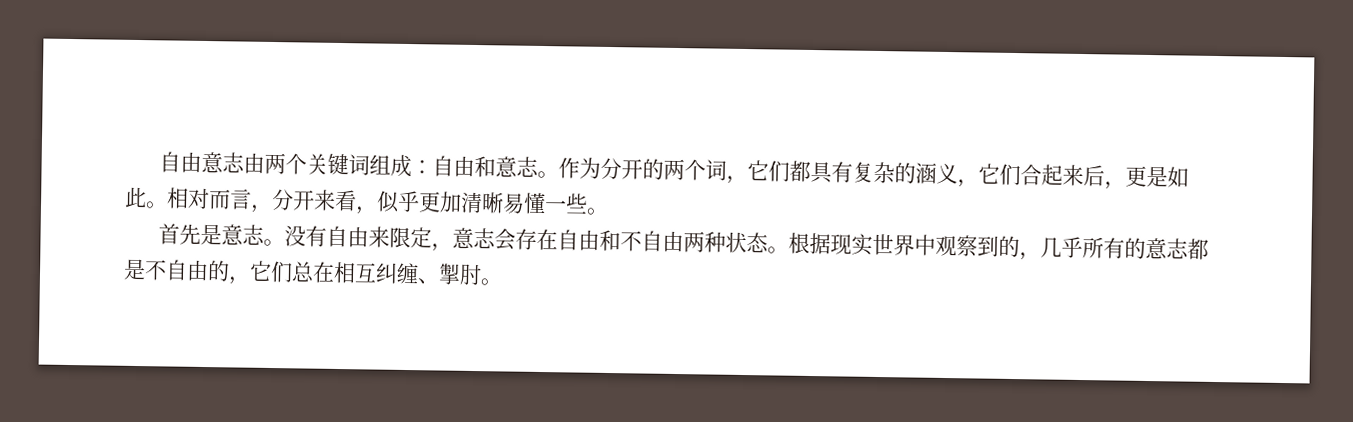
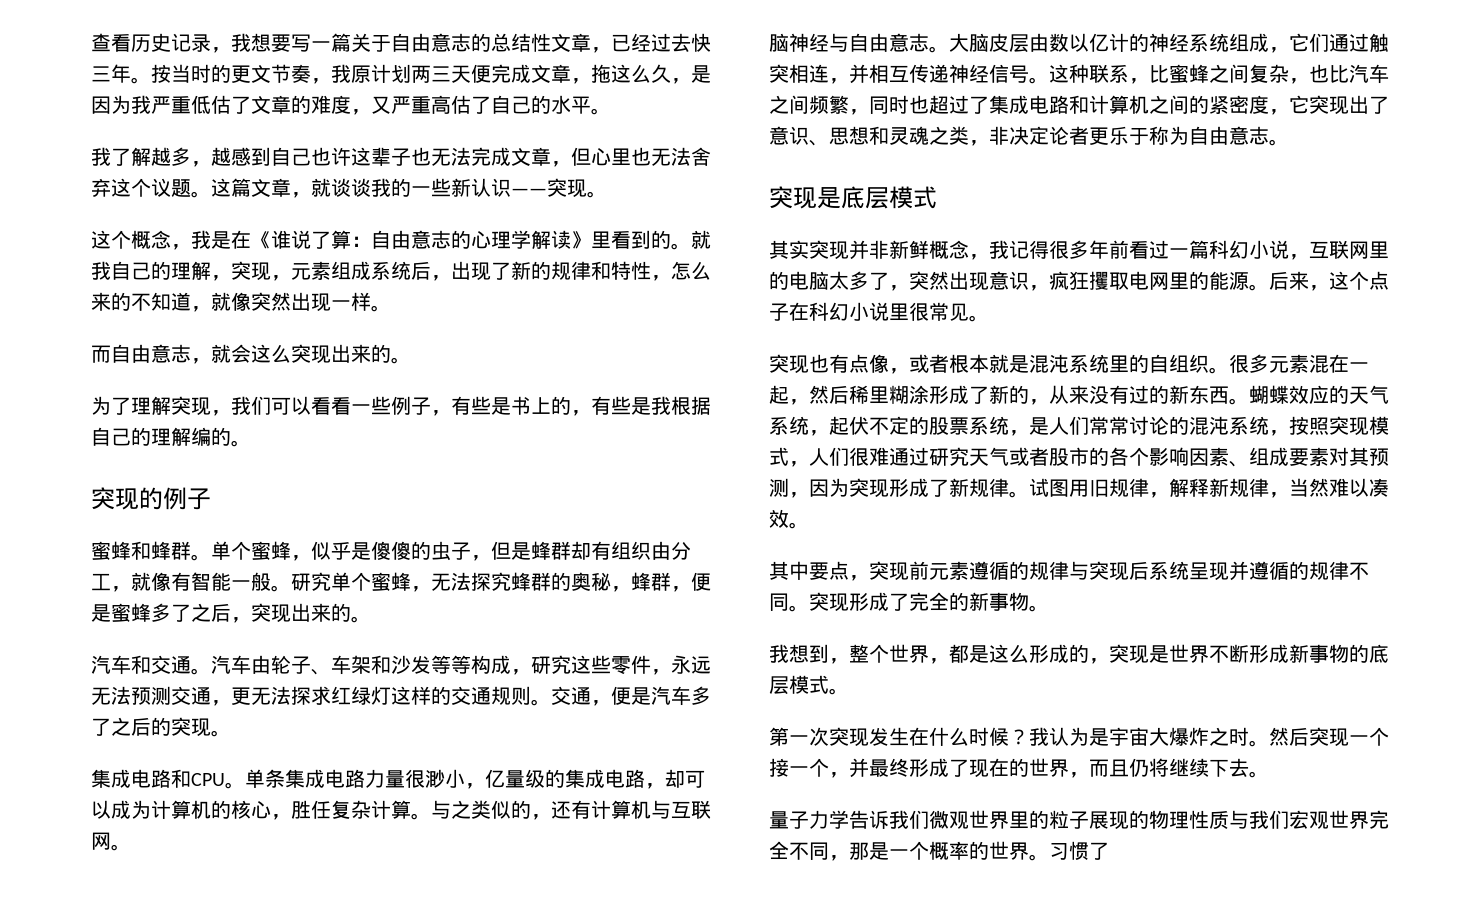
[158,151,1189,190] [124,186,609,215] [157,223,1209,261] [123,258,502,286] 自由意志由两个关键词组成：自由和意志。作为分开的两个词，它们都具有复杂的涵义，它们合起来后，更是如此。相对而言，分开来看，似乎更加清晰易懂一些。 // 首先是意志。没有自由来限定，意志会存在自由和不自由两种状态。根据现实世界中观察到的，几乎所有的意志都是不自由的，它们总在相互纠缠、掣肘。 -> [91,33,711,53] [91,64,711,84] [91,95,611,115] [91,147,711,167] [91,178,607,198] [91,230,711,250] [91,261,711,281] [91,292,391,312] [91,344,411,364] [91,396,711,416] [91,427,251,447] [91,487,211,510] [91,541,691,561] [91,572,711,592] [91,603,371,623] [91,655,711,675] [91,686,711,706] [91,717,231,737] [91,769,705,789] [91,800,711,820] [91,832,131,851] [769,33,1389,53] [769,64,1389,84] [769,95,1389,115] [769,126,1289,146] [769,186,937,209] [769,240,1389,260] [769,271,1389,291] [769,302,989,322] [769,354,1369,374] [769,385,1389,405] [769,416,1389,436] [769,447,1389,467] [769,478,1389,498] [769,509,809,529] [769,561,1369,581] [769,592,1049,612] [769,644,1389,664] [769,675,849,695] [769,727,1389,747] [769,758,1269,778] [769,810,1389,830] [769,841,1109,861] 查看历史记录，我想要写一篇关于自由意志的总结性文章，已经过去快三年。按当时的更文节奏，我原计划两三天便完成文章，拖这么久，是因为我严重低估了文章的难度，又严重高估了自己的水平。 // 我了解越多，越感到自己也许这辈子也无法完成文章，但心里也无法舍弃这个议题。这篇文章，就谈谈我的一些新认识——突现。 // 这个概念，我是在《谁说了算：自由意志的心理学解读》里看到的。就我自己的理解，突现，元素组成系统后，出现了新的规律和特性，怎么来的不知道，就像突然出现一样。 // 而自由意志，就会这么突现出来的。 // 为了理解突现，我们可以看看一些例子，有些是书上的，有些是我根据自己的理解编的。 // 突现的例子 // 蜜蜂和蜂群。单个蜜蜂，似乎是傻傻的虫子，但是蜂群却有组织由分工，就像有智能一般。研究单个蜜蜂，无法探究蜂群的奥秘，蜂群，便是蜜蜂多了之后，突现出来的。 // 汽车和交通。汽车由轮子、车架和沙发等等构成，研究这些零件，永远无法预测交通，更无法探求红绿灯这样的交通规则。交通，便是汽车多了之后的突现。 // 集成电路和CPU。单条集成电路力量很渺小，亿量级的集成电路，却可以成为计算机的核心，胜任复杂计算。与之类似的，还有计算机与互联网。 // 脑神经与自由意志。大脑皮层由数以亿计的神经系统组成，它们通过触突相连，并相互传递神经信号。这种联系，比蜜蜂之间复杂，也比汽车之间频繁，同时也超过了集成电路和计算机之间的紧密度，它突现出了意识、思想和灵魂之类，非决定论者更乐于称为自由意志。 // 突现是底层模式 // 其实突现并非新鲜概念，我记得很多年前看过一篇科幻小说，互联网里的电脑太多了，突然出现意识，疯狂攫取电网里的能源。后来，这个点子在科幻小说里很常见。 // 突现也有点像，或者根本就是混沌系统里的自组织。很多元素混在一起，然后稀里糊涂形成了新的，从来没有过的新东西。蝴蝶效应的天气系统，起伏不定的股票系统，是人们常常讨论的混沌系统，按照突现模式，人们很难通过研究天气或者股市的各个影响因素、组成要素对其预测，因为突现形成了新规律。试图用旧规律，解释新规律，当然难以凑效。 // 其中要点，突现前元素遵循的规律与突现后系统呈现并遵循的规律不同。突现形成了完全的新事物。 // 我想到，整个世界，都是这么形成的，突现是世界不断形成新事物的底层模式。 // 第一次突现发生在什么时候？我认为是宇宙大爆炸之时。然后突现一个接一个，并最终形成了现在的世界，而且仍将继续下去。 // 量子力学告诉我们微观世界里的粒子展现的物理性质与我们宏观世界完全不同，那是一个概率的世界。习惯了

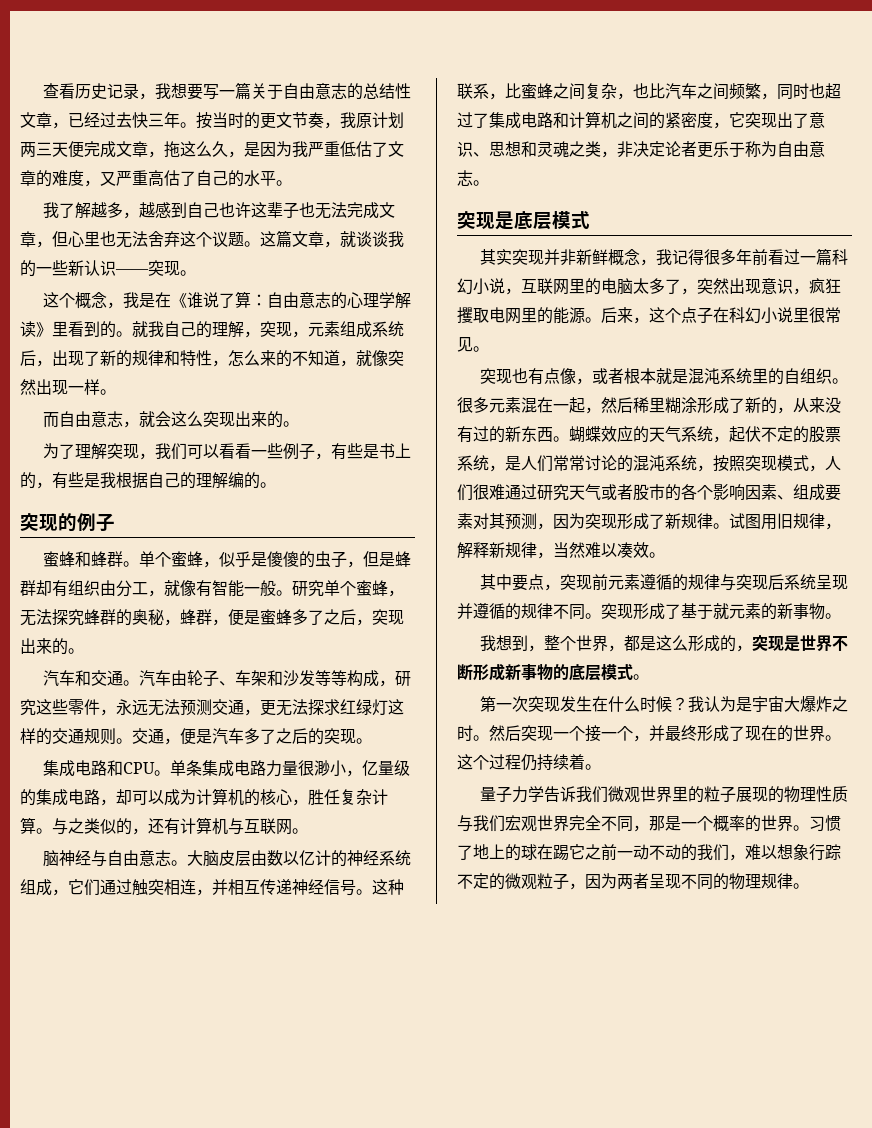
[909,592,949,611] 完全 -> [681,603,761,619] 基于就元素
[1069,758,1249,778] ，而且仍将继续下去 -> [825,735,841,741] [457,754,585,771] 。这个过程仍持续着
(1109, 851) none -> [473,844,841,861] [457,873,809,890] 地上的球在踢它之前一动不动的我们，难以想象行踪不定的微观粒子，因为两者呈现不同的物理规律。

